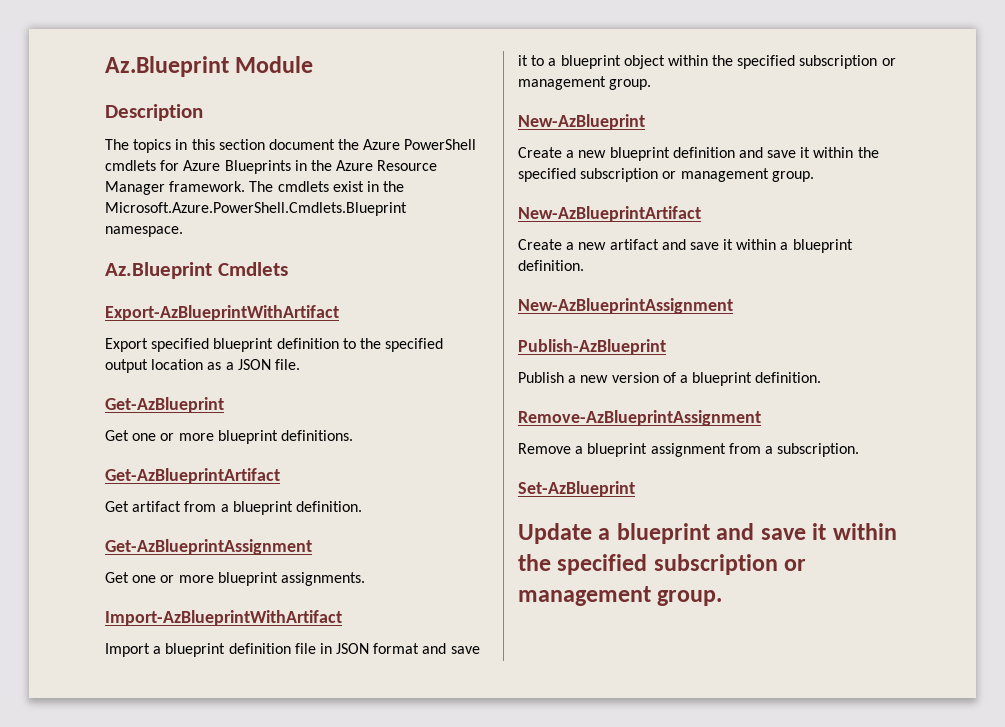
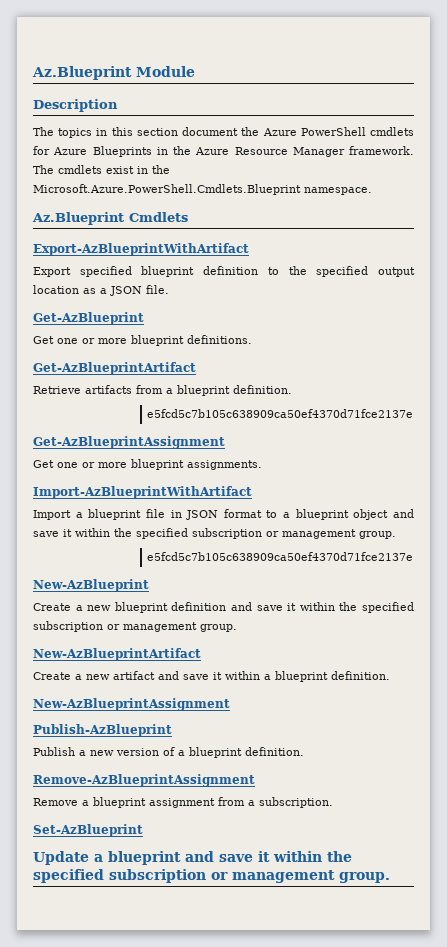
[105,501,182,512] Get artifact -> [33,385,132,394] Retrieve artifacts
(362, 506) none -> [147,409,414,418] // e5fcd5c7b105c638909ca50ef4370d71fce2137e
[228,643,291,654] definition -> (142, 514) none
[422,643,480,654] [518,55,528,66] and save it -> (262, 513) none
[667,55,896,69] [518,76,652,90] within the specified subscription or management group. -> [392,509,414,518] [33,528,396,539] [147,552,414,561] and save it within the specified subscription or management group. // e5fcd5c7b105c638909ca50ef4370d71fce2137e

